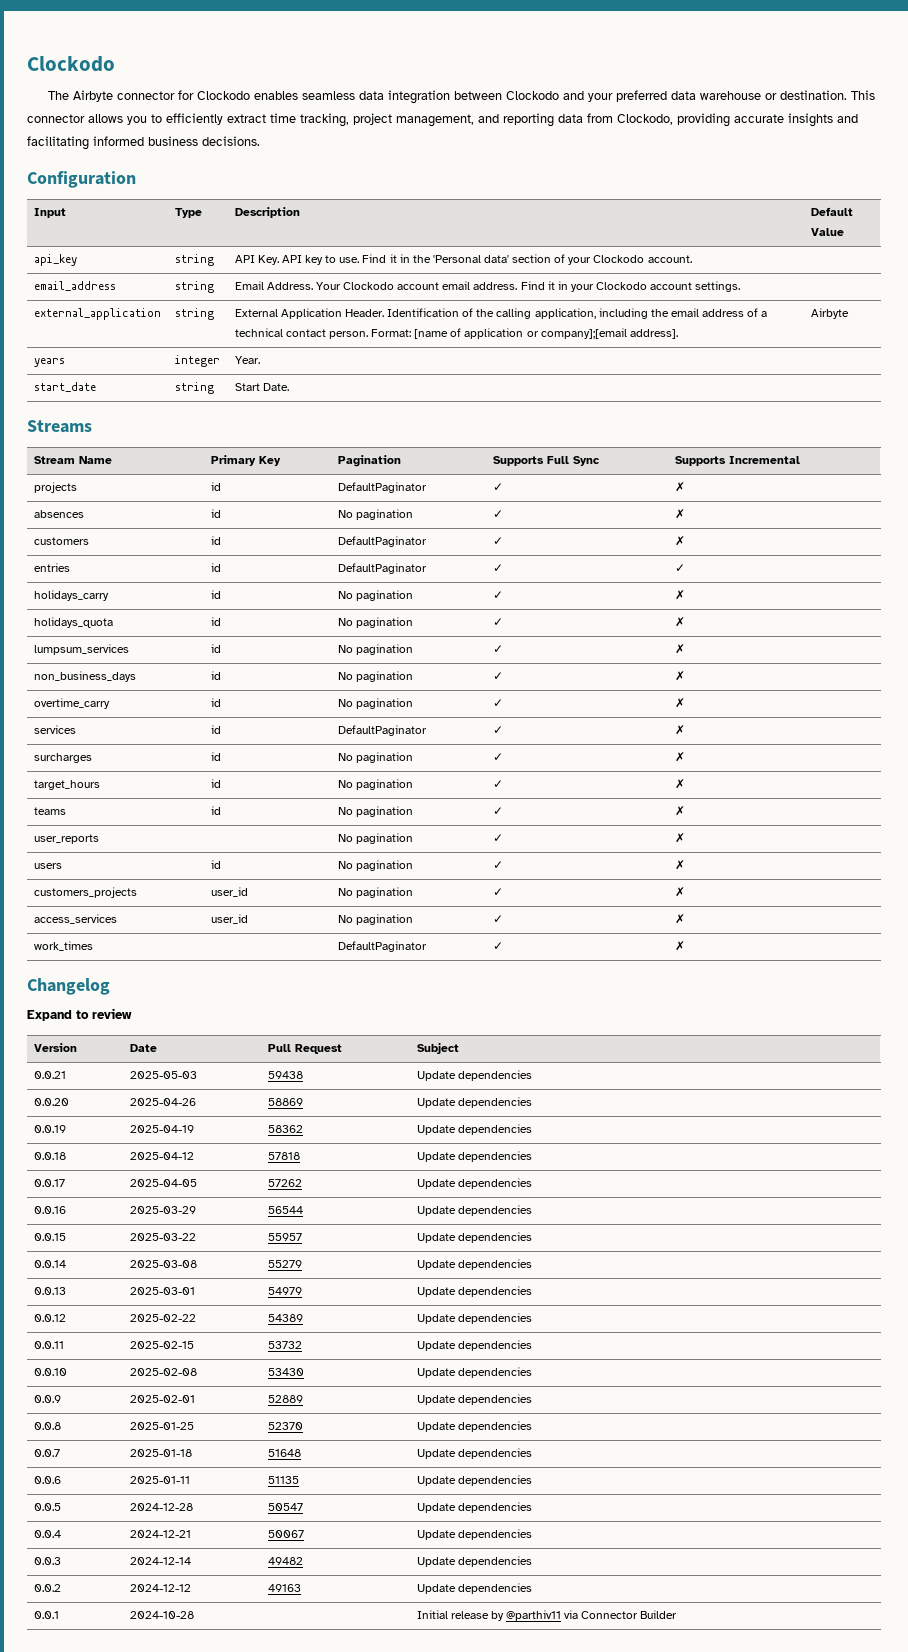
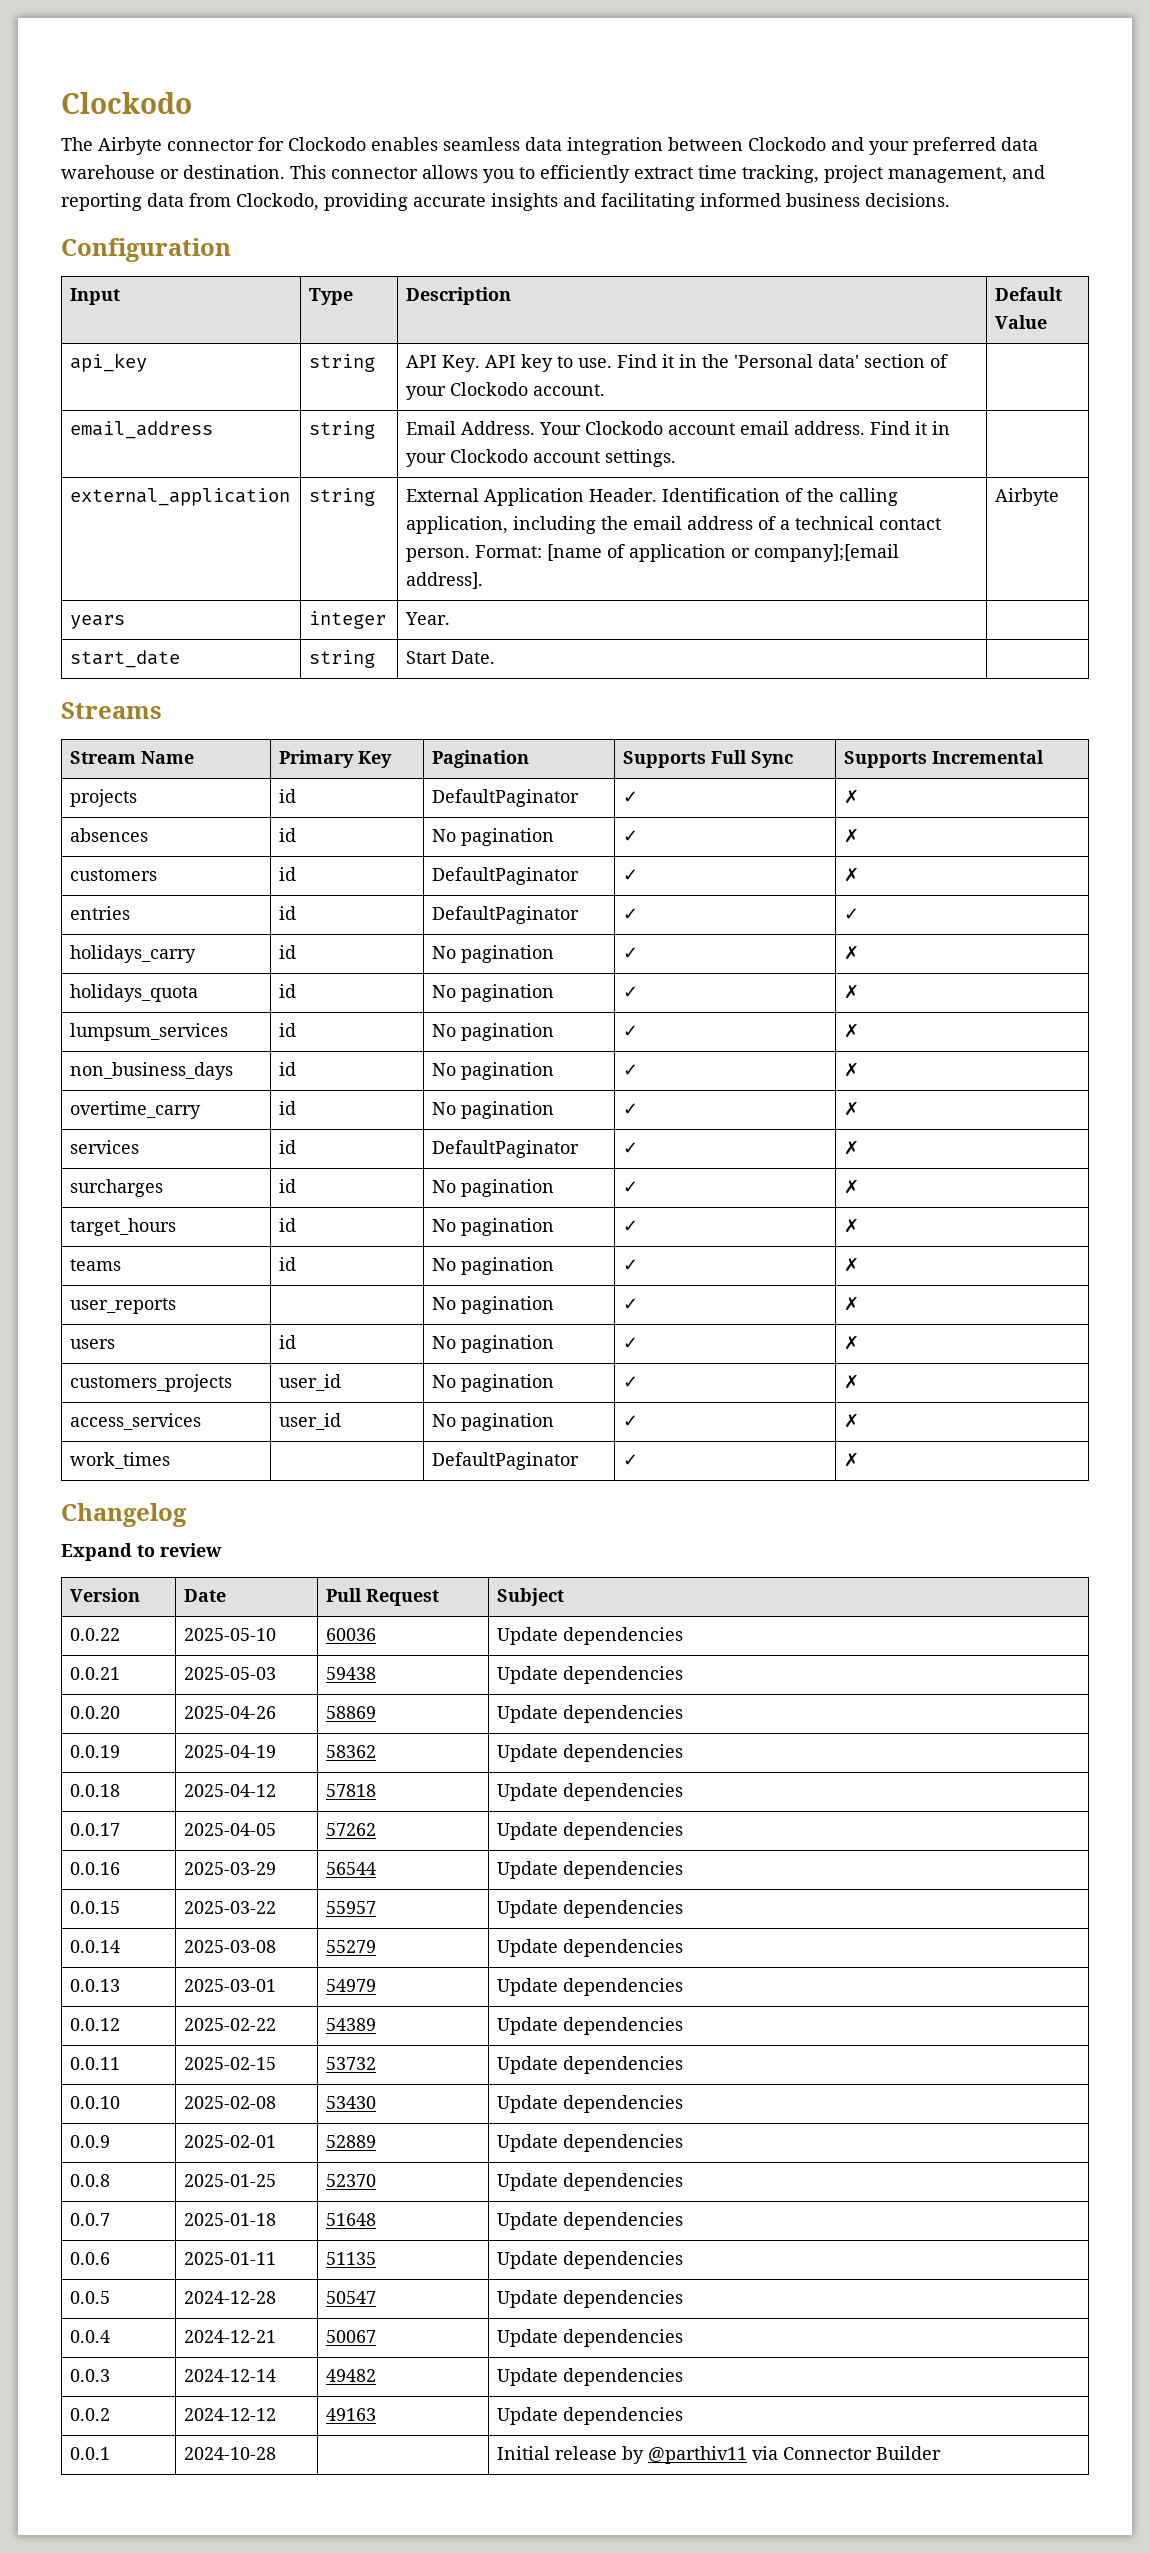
(459, 1048) none -> [70,1628,121,1641] [184,1628,277,1641] [326,1628,377,1641] [497,1627,684,1645] // 0.0.22 | 2025-05-10 | 60036 | Update dependencies

